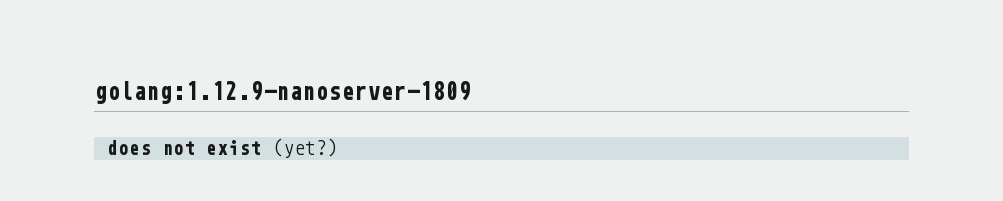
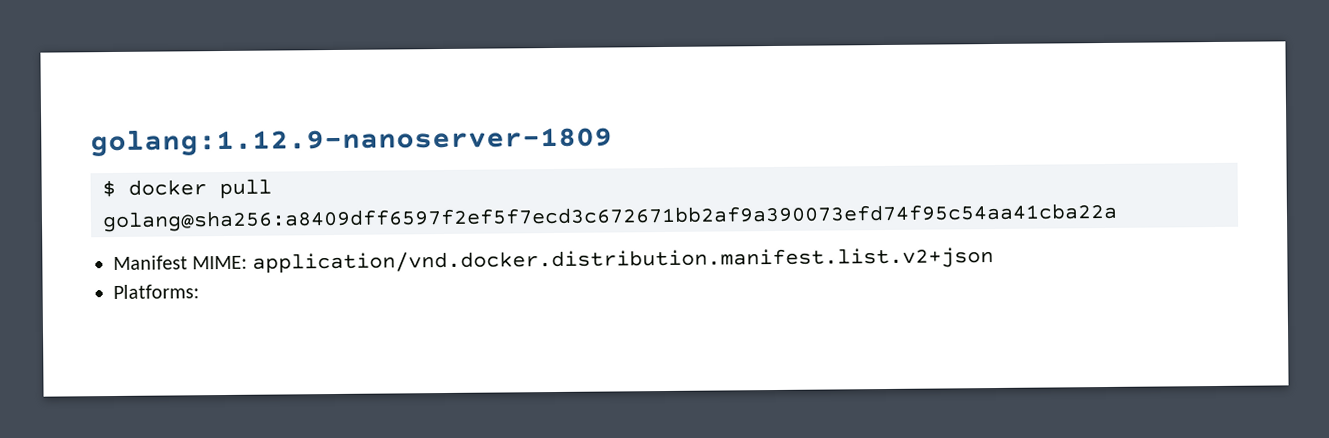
[106,138,338,158] does not exist (yet?) -> [102,178,272,200] [102,202,1118,233] [113,247,994,274] [113,284,199,300] $ docker pull golang@sha256:a8409dff6597f2ef5f7ecd3c672671bb2af9a390073efd74f95c54aa41cba22a // Manifest MIME: application/vnd.docker.distribution.manifest.list.v2+json // Platforms:

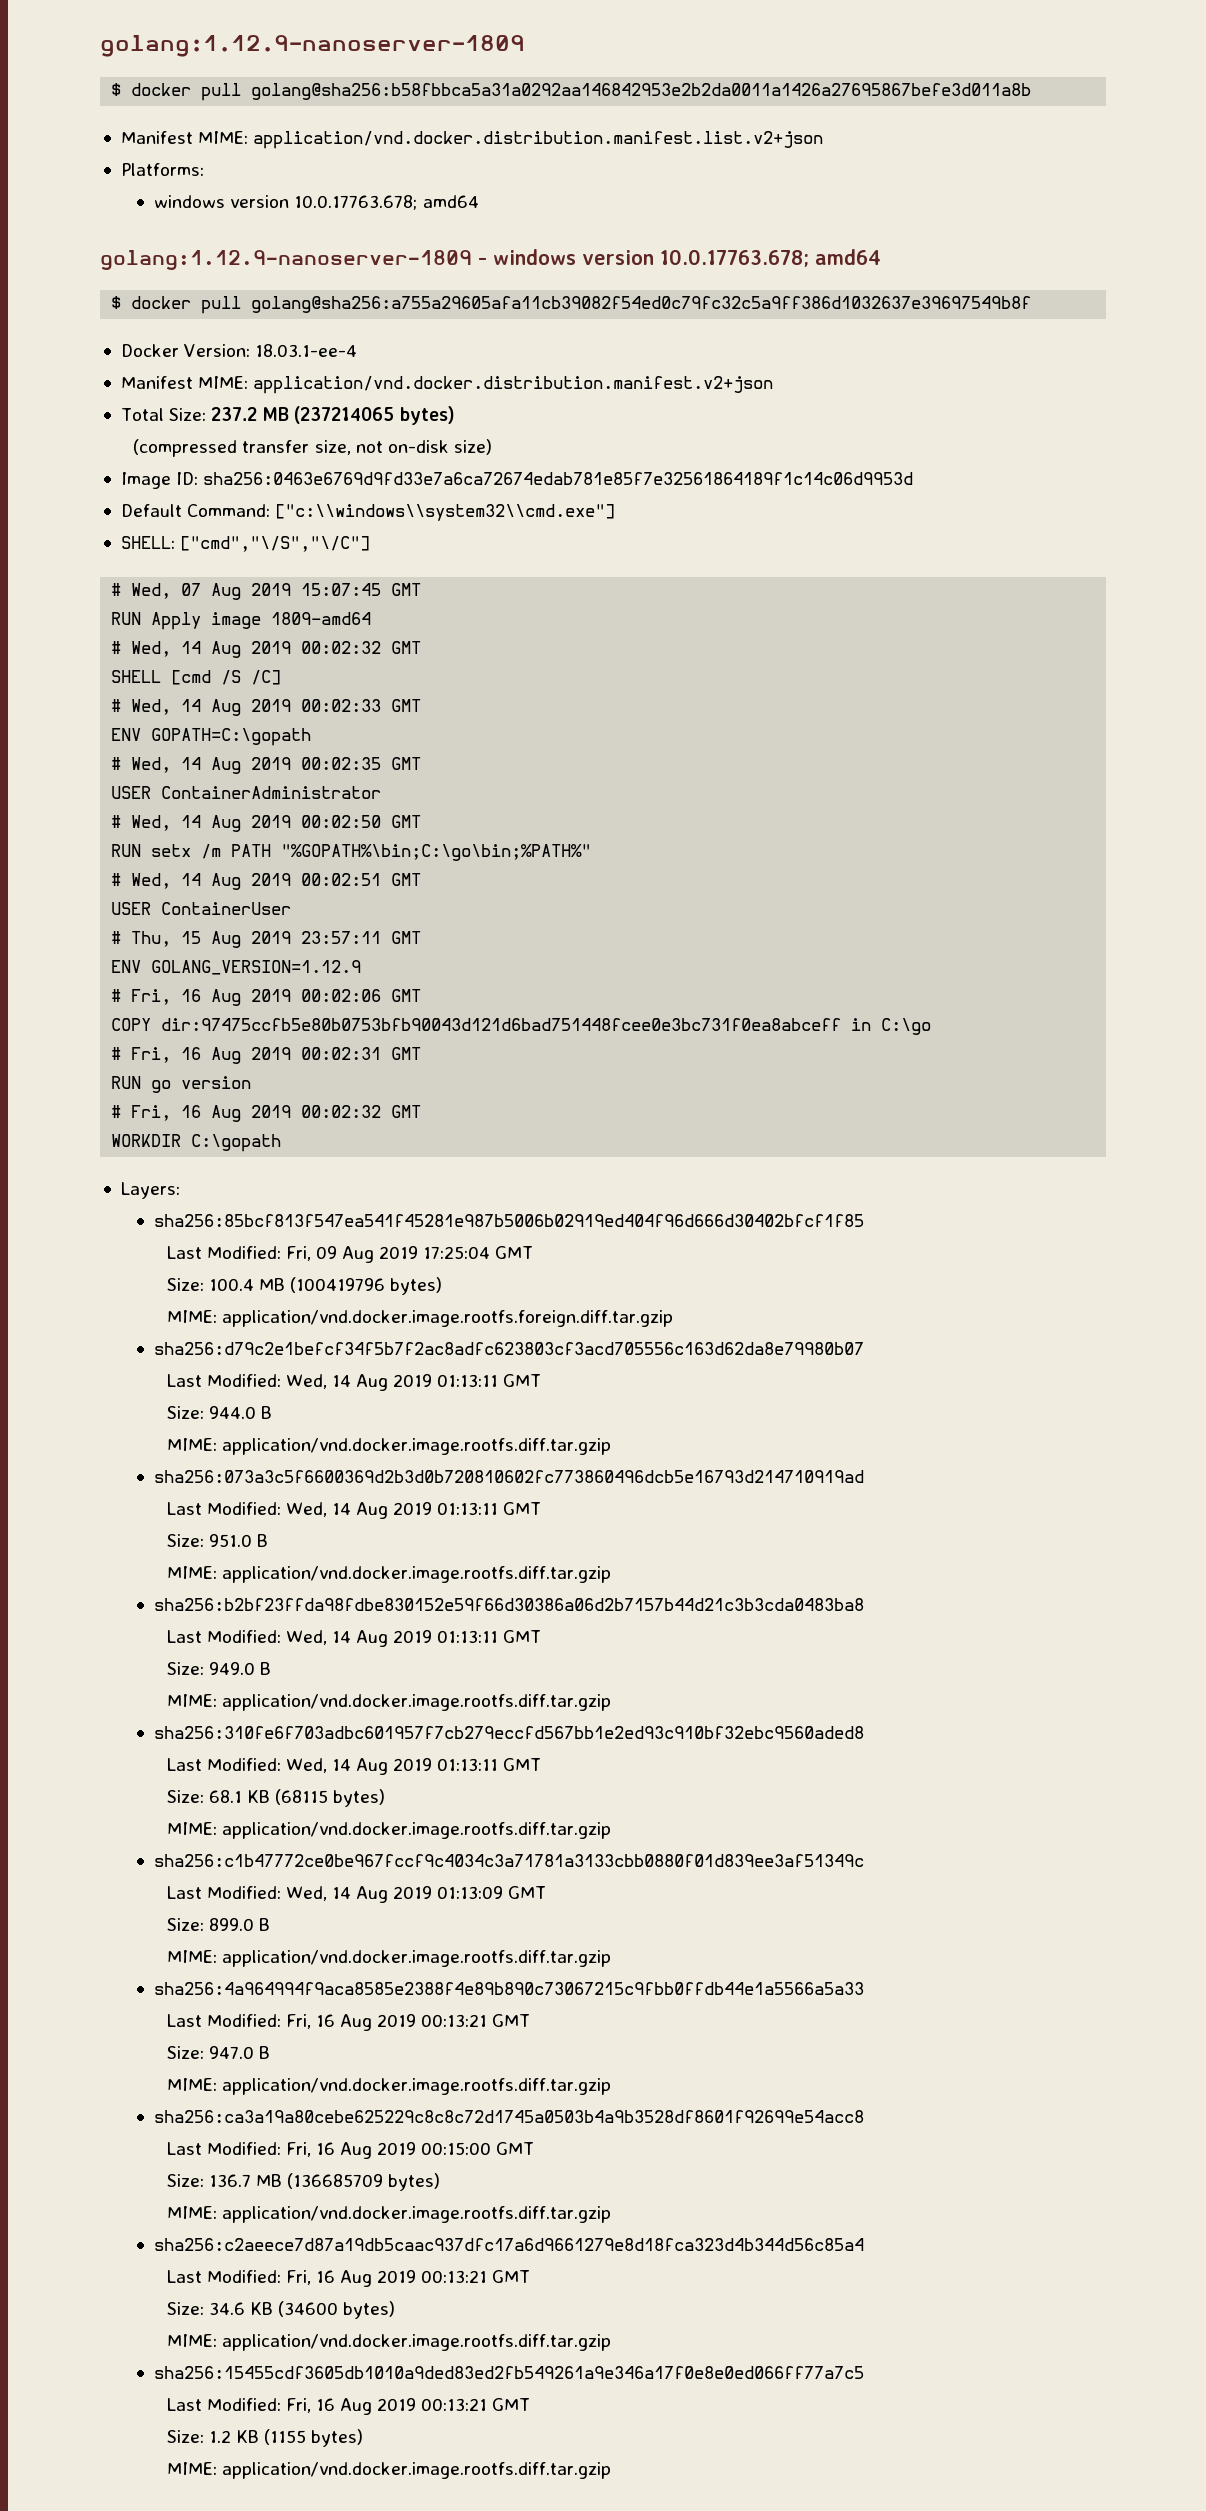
[102,202,1118,233] golang@sha256:a8409dff6597f2ef5f7ecd3c672671bb2af9a390073efd74f95c54aa41cba22a -> [251,83,1032,100] golang@sha256:b58fbbca5a31a0292aa146842953e2b2da0011a1426a27695867befe3d011a8b
(199, 292) none -> [154,195,479,210] [100,249,881,270] [111,296,1032,314] [120,344,358,357] [120,376,774,394] [120,406,455,425] [133,439,492,457] [120,472,914,489] [120,504,616,521] [120,536,371,552] [111,583,422,600] [111,612,372,630] [111,641,422,658] [111,670,282,685] [111,699,422,716] [111,728,312,746] [111,757,422,774] [111,786,382,799] [111,815,422,832] [111,844,592,861] [111,873,422,890] [111,902,292,915] [111,931,422,948] [111,960,362,975] [111,989,422,1006] [111,1018,932,1035] [111,1047,422,1064] [111,1076,252,1093] [111,1105,422,1122] [111,1134,282,1152] [120,1182,180,1199] [154,1214,865,1227] [166,1246,534,1263] [166,1277,443,1295] [166,1310,673,1327] [154,1342,865,1355] [166,1374,542,1391] [166,1406,272,1419] [166,1438,611,1455] [154,1470,865,1483] [166,1502,542,1519] [166,1534,268,1547] [166,1566,611,1583] [154,1598,865,1611] [166,1630,542,1647] [166,1662,271,1675] [166,1694,611,1711] [154,1726,865,1739] [166,1758,542,1775] [166,1789,386,1807] [166,1822,611,1839] [154,1854,865,1867] [166,1886,547,1903] [166,1918,270,1931] [166,1950,611,1967] [154,1982,865,1995] [166,2014,531,2031] [166,2046,270,2059] [166,2078,611,2095] [154,2110,865,2123] [166,2142,535,2159] [166,2173,441,2191] [166,2206,611,2223] [154,2238,865,2251] [166,2270,531,2287] [166,2301,396,2319] [166,2334,611,2351] [154,2366,865,2379] [166,2398,531,2415] [166,2429,364,2447] [166,2462,611,2479] // windows version 10.0.17763.678; amd64 // golang:1.12.9-nanoserver-1809 - windows version 10.0.17763.678; amd64 // $ docker pull golang@sha256:a755a29605afa11cb39082f54ed0c79fc32c5a9ff386d1032637e39697549b8f // Docker Version: 18.03.1-ee-4 // Manifest MIME: application/vnd.docker.distribution.manifest.v2+json // Total Size: 237.2 MB (237214065 bytes) // (compressed transfer size, not on-disk size) // Image ID: sha256:0463e6769d9fd33e7a6ca72674edab781e85f7e32561864189f1c14c06d9953d // Default Command: ["c:\\windows\\system32\\cmd.exe"] // SHELL: ["cmd","\/S","\/C"] // # Wed, 07 Aug 2019 15:07:45 GMT // RUN Apply image 1809-amd64 // # Wed, 14 Aug 2019 00:02:32 GMT // SHELL [cmd /S /C] // # Wed, 14 Aug 2019 00:02:33 GMT // ENV GOPATH=C:\gopath // # Wed, 14 Aug 2019 00:02:35 GMT // USER ContainerAdministrator // # Wed, 14 Aug 2019 00:02:50 GMT // RUN setx /m PATH "%GOPATH%\bin;C:\go\bin;%PATH%" // # Wed, 14 Aug 2019 00:02:51 GMT // USER ContainerUser // # Thu, 15 Aug 2019 23:57:11 GMT // ENV GOLANG_VERSION=1.12.9 // # Fri, 16 Aug 2019 00:02:06 GMT // COPY dir:97475ccfb5e80b0753bfb90043d121d6bad751448fcee0e3bc731f0ea8abceff in C:\go // # Fri, 16 Aug 2019 00:02:31 GMT // RUN go version // # Fri, 16 Aug 2019 00:02:32 GMT // WORKDIR C:\gopath // Layers: // sha256:85bcf813f547ea541f45281e987b5006b02919ed404f96d666d30402bfcf1f85 // Last Modified: Fri, 09 Aug 2019 17:25:04 GMT // Size: 100.4 MB (100419796 bytes) // MIME: application/vnd.docker.image.rootfs.foreign.diff.tar.gzip // sha256:d79c2e1befcf34f5b7f2ac8adfc623803cf3acd705556c163d62da8e79980b07 // Last Modified: Wed, 14 Aug 2019 01:13:11 GMT // Size: 944.0 B // MIME: application/vnd.docker.image.rootfs.diff.tar.gzip // sha256:073a3c5f6600369d2b3d0b720810602fc773860496dcb5e16793d214710919ad // Last Modified: Wed, 14 Aug 2019 01:13:11 GMT // Size: 951.0 B // MIME: application/vnd.docker.image.rootfs.diff.tar.gzip // sha256:b2bf23ffda98fdbe830152e59f66d30386a06d2b7157b44d21c3b3cda0483ba8 // Last Modified: Wed, 14 Aug 2019 01:13:11 GMT // Size: 949.0 B // MIME: application/vnd.docker.image.rootfs.diff.tar.gzip // sha256:310fe6f703adbc601957f7cb279eccfd567bb1e2ed93c910bf32ebc9560aded8 // Last Modified: Wed, 14 Aug 2019 01:13:11 GMT // Size: 68.1 KB (68115 bytes) // MIME: application/vnd.docker.image.rootfs.diff.tar.gzip // sha256:c1b47772ce0be967fccf9c4034c3a71781a3133cbb0880f01d839ee3af51349c // Last Modified: Wed, 14 Aug 2019 01:13:09 GMT // Size: 899.0 B // MIME: application/vnd.docker.image.rootfs.diff.tar.gzip // sha256:4a964994f9aca8585e2388f4e89b890c73067215c9fbb0ffdb44e1a5566a5a33 // Last Modified: Fri, 16 Aug 2019 00:13:21 GMT // Size: 947.0 B // MIME: application/vnd.docker.image.rootfs.diff.tar.gzip // sha256:ca3a19a80cebe625229c8c8c72d1745a0503b4a9b3528df8601f92699e54acc8 // Last Modified: Fri, 16 Aug 2019 00:15:00 GMT // Size: 136.7 MB (136685709 bytes) // MIME: application/vnd.docker.image.rootfs.diff.tar.gzip // sha256:c2aeece7d87a19db5caac937dfc17a6d9661279e8d18fca323d4b344d56c85a4 // Last Modified: Fri, 16 Aug 2019 00:13:21 GMT // Size: 34.6 KB (34600 bytes) // MIME: application/vnd.docker.image.rootfs.diff.tar.gzip // sha256:15455cdf3605db1010a9ded83ed2fb549261a9e346a17f0e8e0ed066ff77a7c5 // Last Modified: Fri, 16 Aug 2019 00:13:21 GMT // Size: 1.2 KB (1155 bytes) // MIME: application/vnd.docker.image.rootfs.diff.tar.gzip

